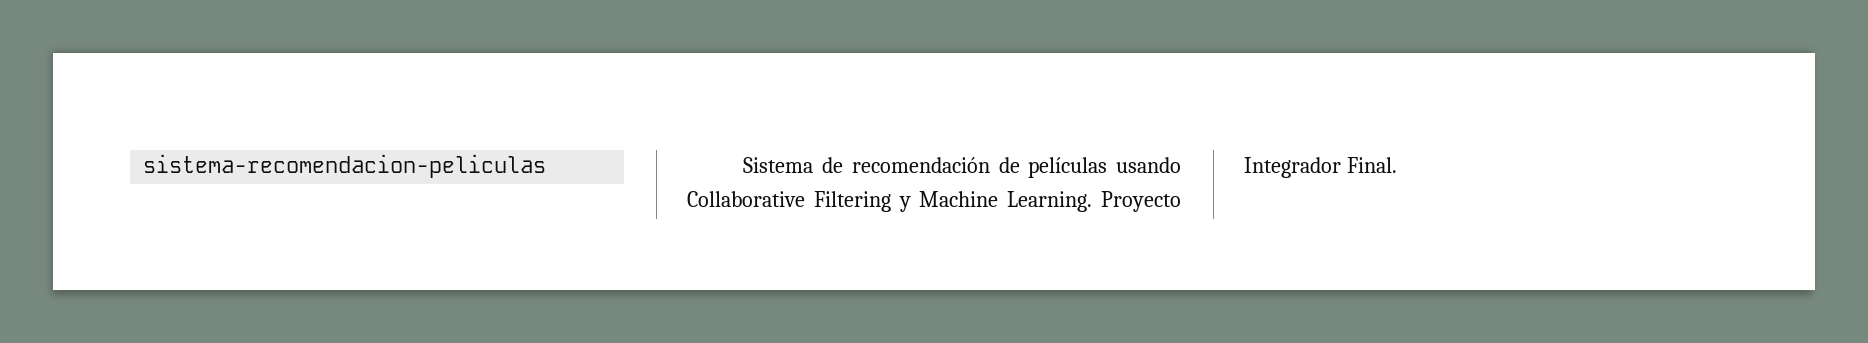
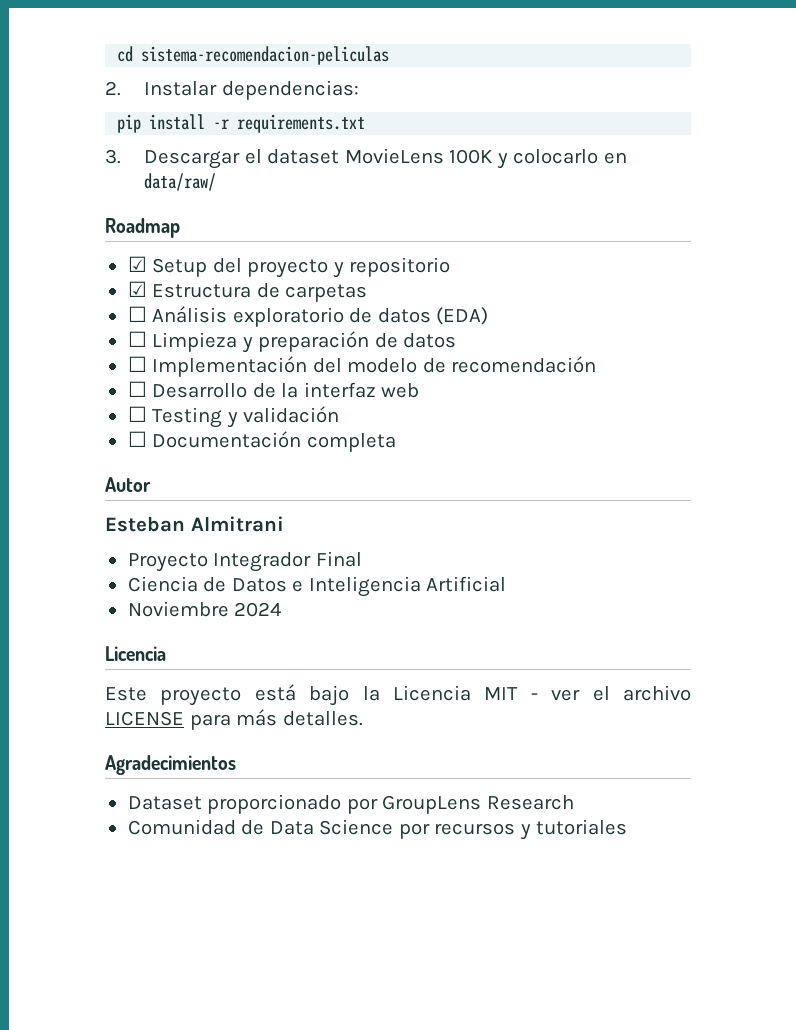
(143, 166) none -> [117,46,134,62] cd
[743,157,1181,178] [687,191,1181,212] [1244,157,1397,178] Sistema de recomendación de películas usando Collaborative Filtering y Machine Learning. Proyecto Integrador Final. -> [105,80,359,100] [117,114,366,133] [105,148,627,169] [143,173,216,191] [105,218,180,238] [127,256,451,278] [127,281,368,302] [127,306,489,327] [127,331,457,353] [127,356,597,377] [127,381,420,398] [127,406,340,428] [127,431,396,452] [105,477,151,492] [105,516,284,532] [127,551,362,572] [127,576,507,597] [127,601,282,617] [105,646,166,661] [105,684,691,706] [105,709,363,730] [105,755,236,775] [127,794,574,814] [127,819,628,840] 2. Instalar dependencias: // pip install -r requirements.txt // 3. Descargar el dataset MovieLens 100K y colocarlo en data/raw/ // Roadmap // ☑ Setup del proyecto y repositorio // ☑ Estructura de carpetas // ☐ Análisis exploratorio de datos (EDA) // ☐ Limpieza y preparación de datos // ☐ Implementación del modelo de recomendación // ☐ Desarrollo de la interfaz web // ☐ Testing y validación // ☐ Documentación completa // Autor // Esteban Almitrani // Proyecto Integrador Final // Ciencia de Datos e Inteligencia Artificial // Noviembre 2024 // Licencia // Este proyecto está bajo la Licencia MIT - ver el archivo LICENSE para más detalles. // Agradecimientos // Dataset proporcionado por GroupLens Research // Comunidad de Data Science por recursos y tutoriales

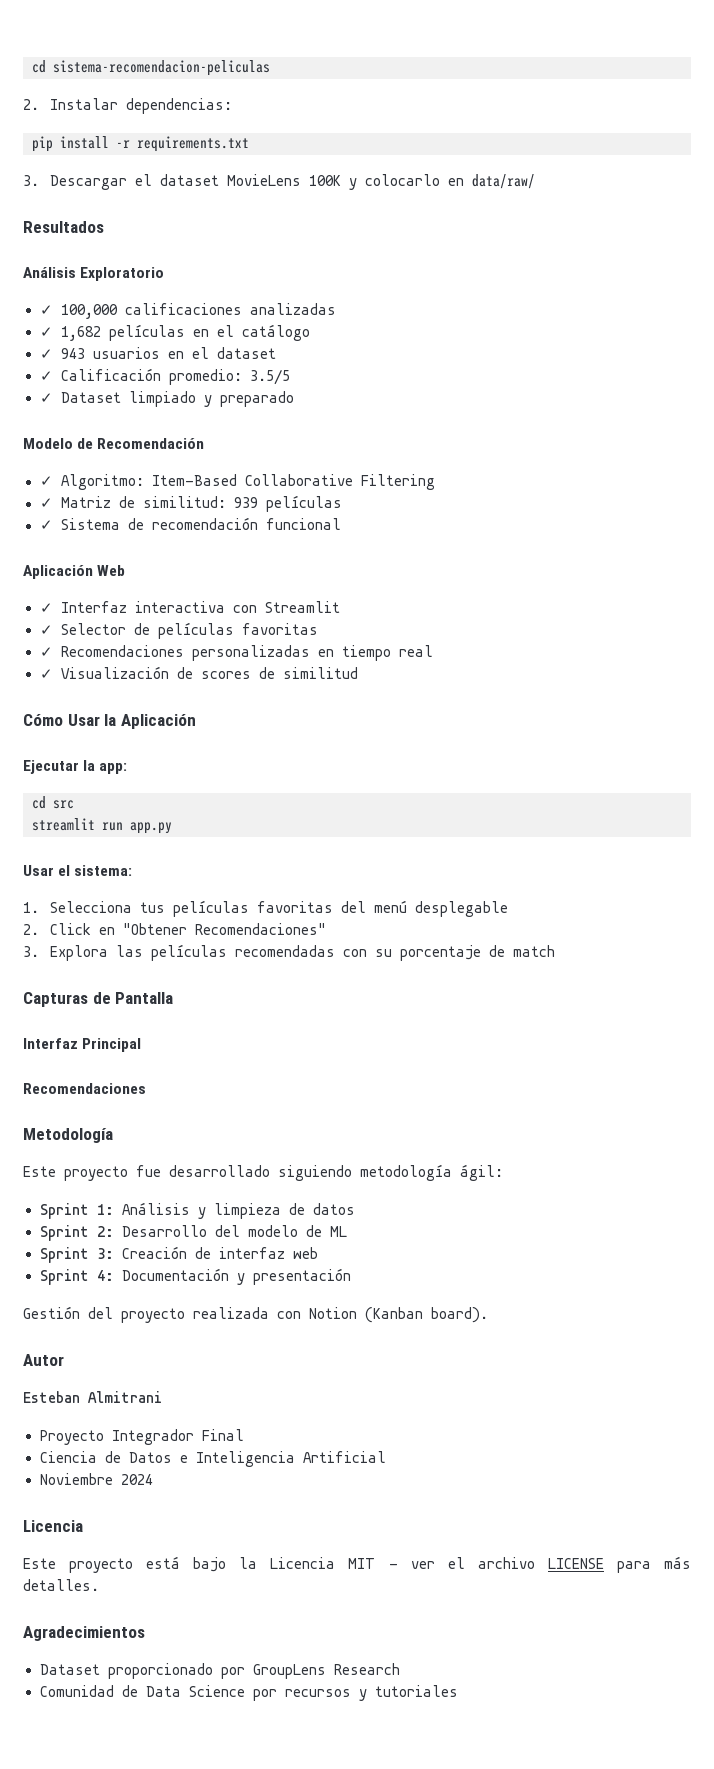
[105,218,180,238] [127,256,451,278] [127,281,368,302] [127,306,489,327] [127,331,457,353] [127,356,597,377] [127,381,420,398] [127,406,340,428] [127,431,396,452] Roadmap // ☑ Setup del proyecto y repositorio // ☑ Estructura de carpetas // ☐ Análisis exploratorio de datos (EDA) // ☐ Limpieza y preparación de datos // ☐ Implementación del modelo de recomendación // ☐ Desarrollo de la interfaz web // ☐ Testing y validación // ☐ Documentación completa -> [23,221,104,233] [23,267,165,281] [39,303,336,319] [39,324,310,341] [39,347,276,359] [39,368,290,385] [39,391,294,407] [23,438,205,449] [39,474,435,490] [39,495,342,512] [39,517,341,530] [23,565,126,579] [39,601,340,613] [39,622,318,639] [39,645,433,661] [39,666,358,679] [23,714,196,729] [23,760,128,774] [32,796,74,809] [32,818,172,834] [23,865,133,876] [23,900,508,917] [23,923,326,935] [23,944,555,961] [23,992,174,1007] [23,1038,142,1052] [23,1083,146,1094] [23,1128,113,1143] [23,1164,503,1181] [39,1202,355,1219] [39,1225,347,1241] [39,1246,318,1263] [39,1268,351,1285] [23,1306,488,1323] Resultados // Análisis Exploratorio // ✓ 100,000 calificaciones analizadas // ✓ 1,682 películas en el catálogo // ✓ 943 usuarios en el dataset // ✓ Calificación promedio: 3.5/5 // ✓ Dataset limpiado y preparado // Modelo de Recomendación // ✓ Algoritmo: Item-Based Collaborative Filtering // ✓ Matriz de similitud: 939 películas // ✓ Sistema de recomendación funcional // Aplicación Web // ✓ Interfaz interactiva con Streamlit // ✓ Selector de películas favoritas // ✓ Recomendaciones personalizadas en tiempo real // ✓ Visualización de scores de similitud // Cómo Usar la Aplicación // Ejecutar la app: // cd src // streamlit run app.py // Usar el sistema: // 1. Selecciona tus películas favoritas del menú desplegable // 2. Click en "Obtener Recomendaciones" // 3. Explora las películas recomendadas con su porcentaje de match // Capturas de Pantalla // Interfaz Principal // Recomendaciones // Metodología // Este proyecto fue desarrollado siguiendo metodología ágil: // Sprint 1: Análisis y limpieza de datos // Sprint 2: Desarrollo del modelo de ML // Sprint 3: Creación de interfaz web // Sprint 4: Documentación y presentación // Gestión del proyecto realizada con Notion (Kanban board).

